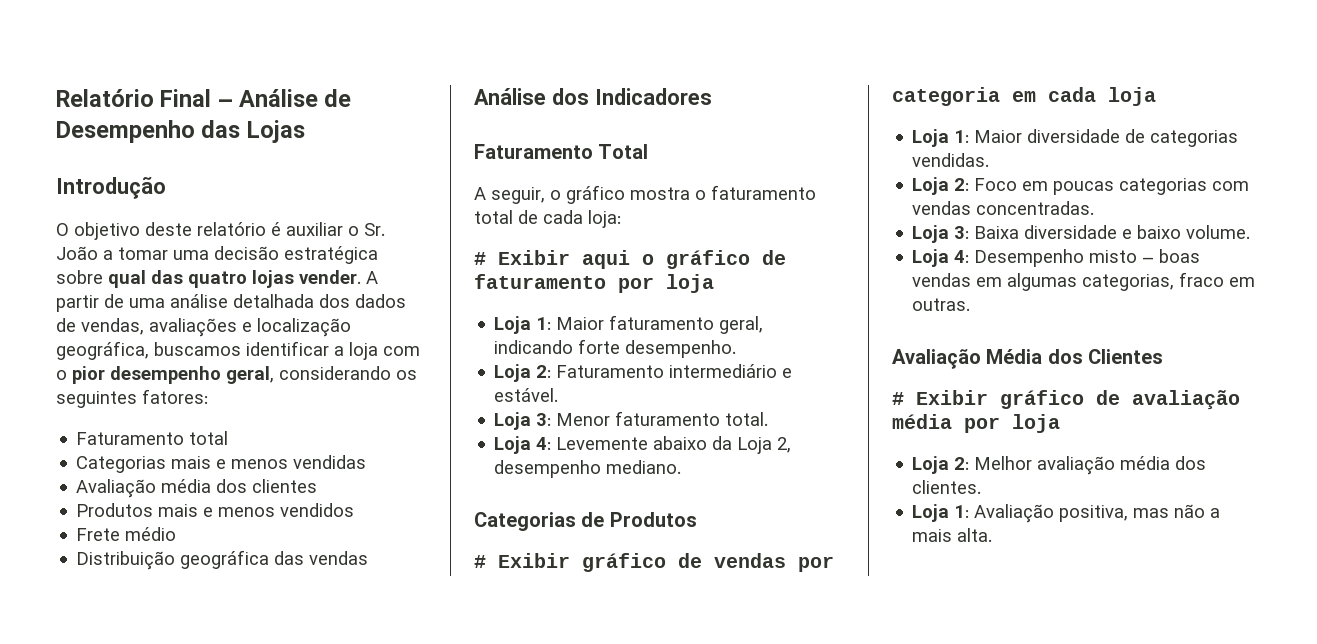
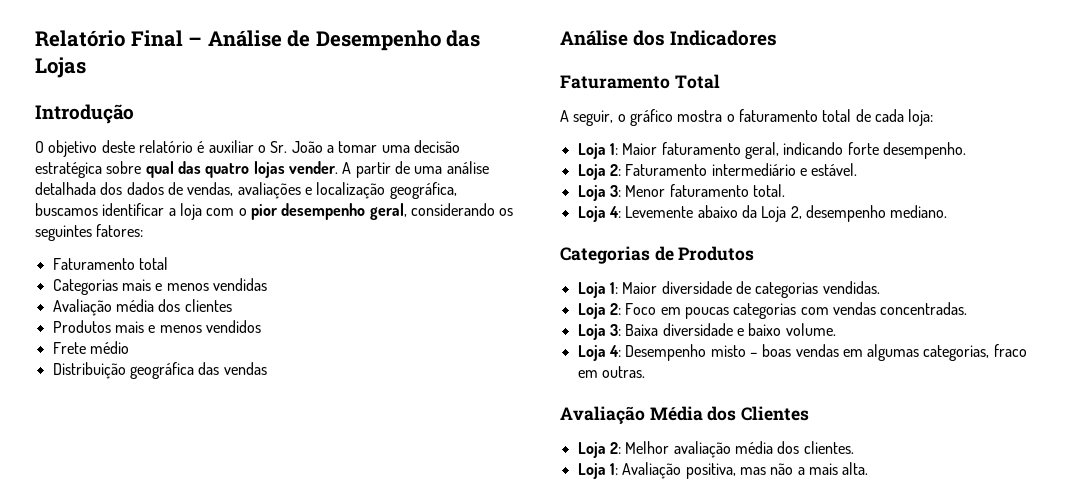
[474,250,786,269] [474,274,714,293] // # Exibir aqui o gráfico de faturamento por loja -> (934, 117) none
[474,553,834,572] [892,87,1156,106] // # Exibir gráfico de vendas por categoria em cada loja -> (755, 253) none
[892,390,1240,410] [892,414,1060,433] // # Exibir gráfico de avaliação média por loja -> (810, 413) none

